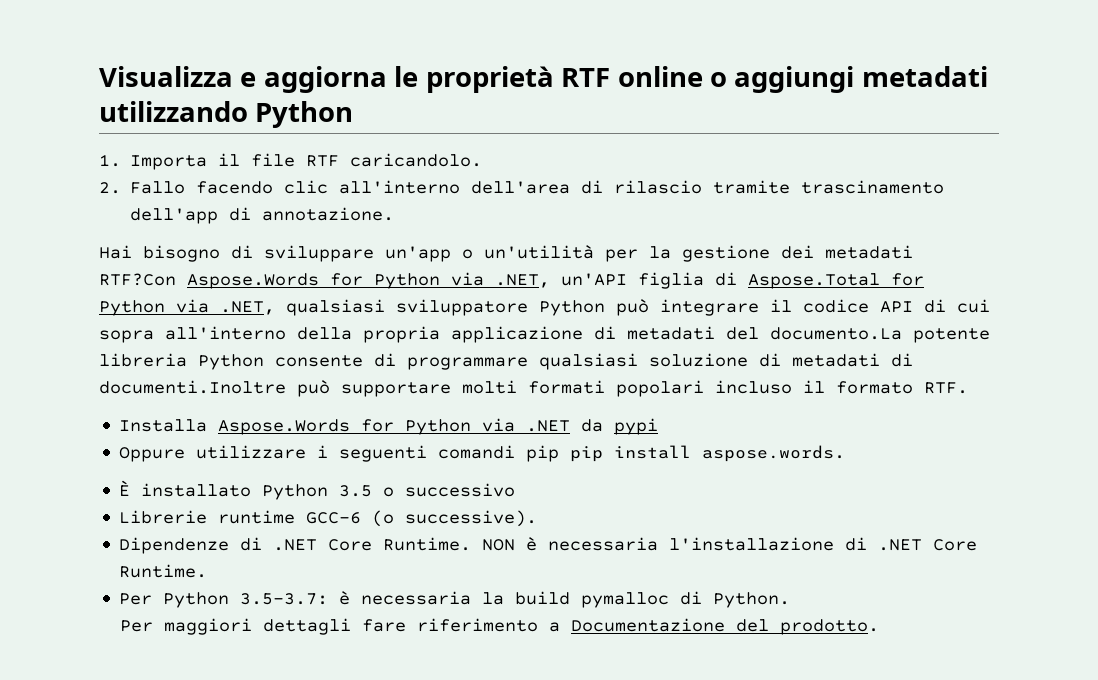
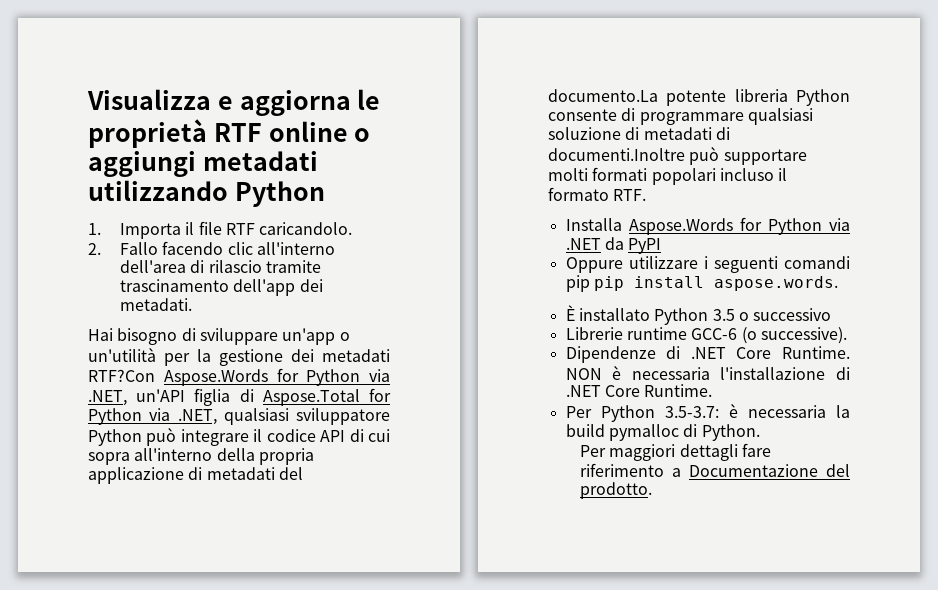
[229,207,395,221] di annotazione. -> [299,279,323,292] [119,298,192,311] dei metadati.
[614,418,659,435] pypi -> [628,238,662,254] PyPI

